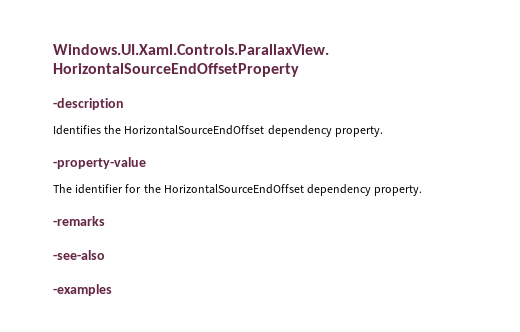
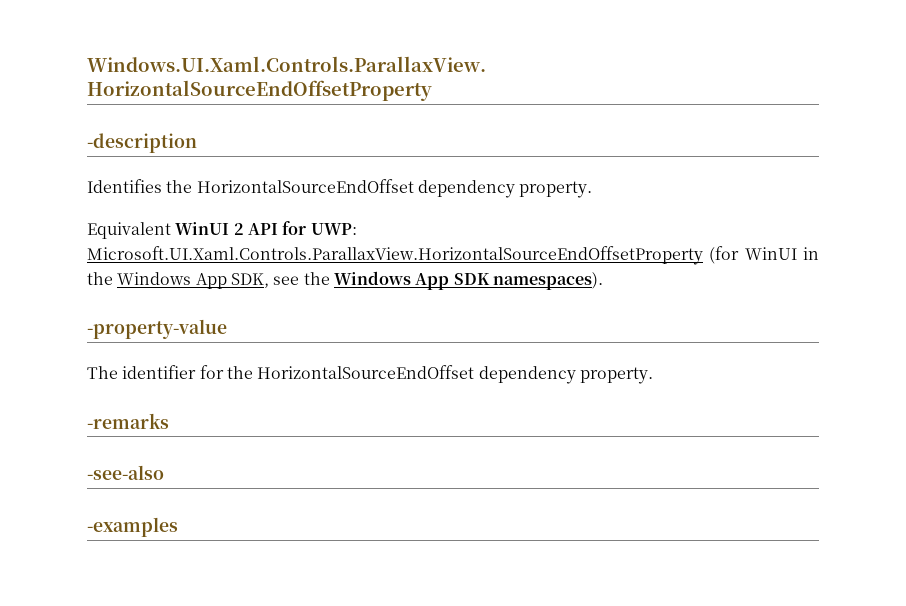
(383, 131) none -> [87,221,357,239] [87,246,820,265] [87,271,603,290] // Equivalent WinUI 2 API for UWP: Microsoft.UI.Xaml.Controls.ParallaxView.HorizontalSourceEndOffsetProperty (for WinUI in the Windows App SDK, see the Windows App SDK namespaces).

